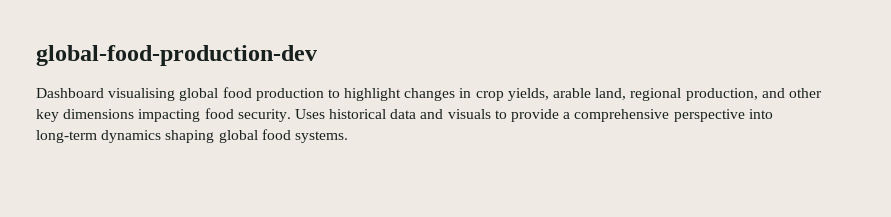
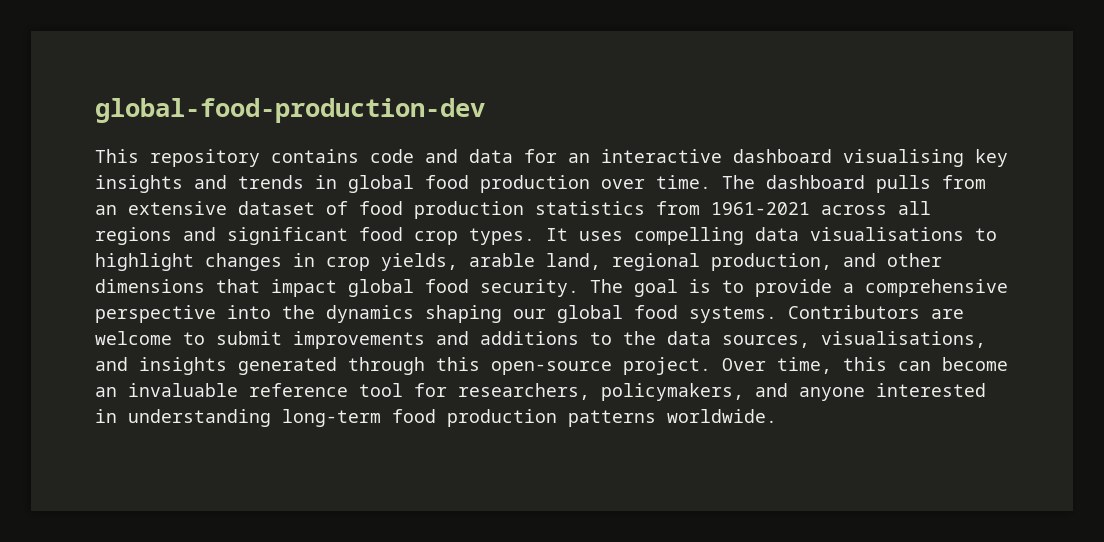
[36,87,324,101] Dashboard visualising global food production -> [95,149,1008,167] [95,175,986,193] [95,201,931,219] [95,227,964,245] This repository contains code and data for an interactive dashboard visualising key insights and trends in global food production over time. The dashboard pulls from an extensive dataset of food production statistics from 1961-2021 across all regions and significant food crop types. It uses compelling data visualisations
[36,108,491,122] key dimensions impacting food security. Uses historical data and visuals -> [95,279,711,297] dimensions that impact global food security. The goal is
[36,130,97,143] long-term -> [282,305,315,319] the
(215, 136) none -> [513,309,546,319] our
(348, 137) none -> [788,305,964,319] [95,331,986,349] [95,357,1008,375] [95,383,986,401] [95,409,777,427] Contributors are welcome to submit improvements and additions to the data sources, visualisations, and insights generated through this open-source project. Over time, this can become an invaluable reference tool for researchers, policymakers, and anyone interested in understanding long-term food production patterns worldwide.

